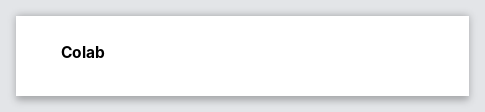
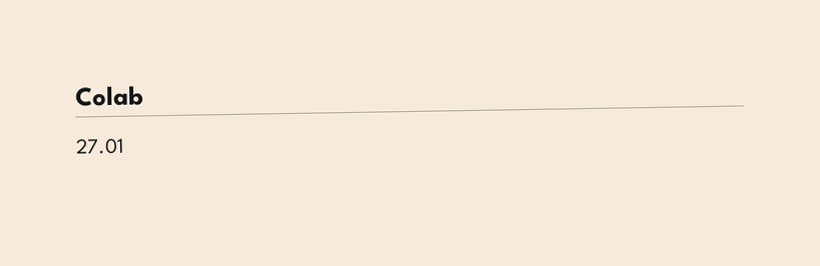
(105, 52) none -> [76,137,124,155] // 27.01

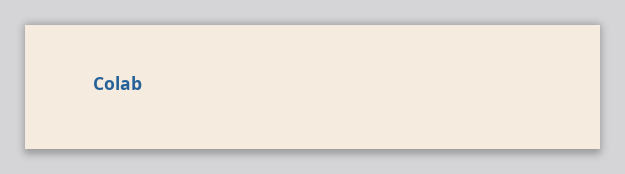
[76,137,124,155] // 27.01 -> (142, 83) none

